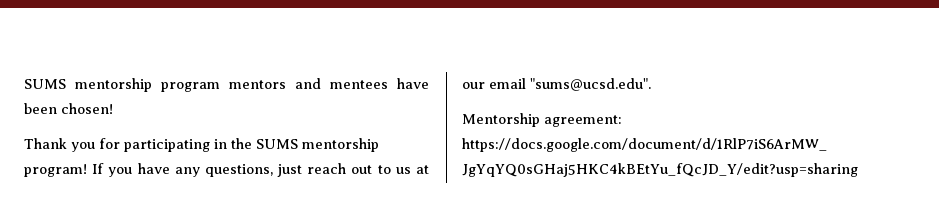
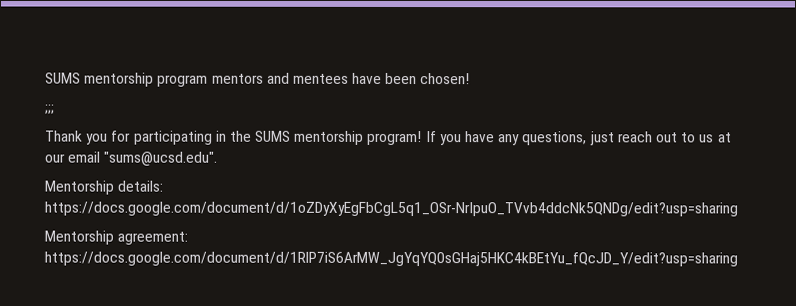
(113, 108) none -> [45,104,55,115] // ;;;
(651, 84) none -> [44,180,164,195] [44,201,738,217] // Mentorship details: https://docs.google.com/document/d/1oZDyXyEgFbCgL5q1_OSr-NrIpuO_TVvb4ddcNk5QNDg/edit?usp=sharing

